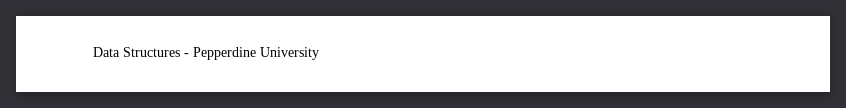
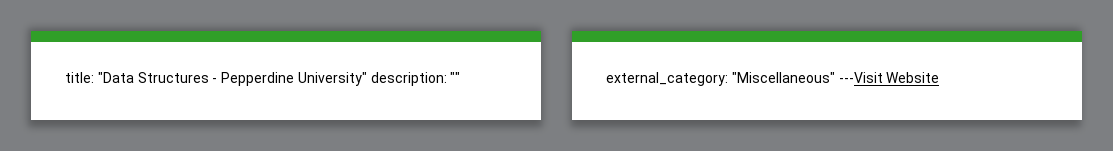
[93,47,120,57] Data -> [65,72,134,83] title: "Data
[260,47,319,60] University -> [297,72,940,86] University" description: "" external_category: "Miscellaneous" ---Visit Website

